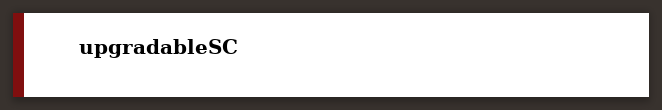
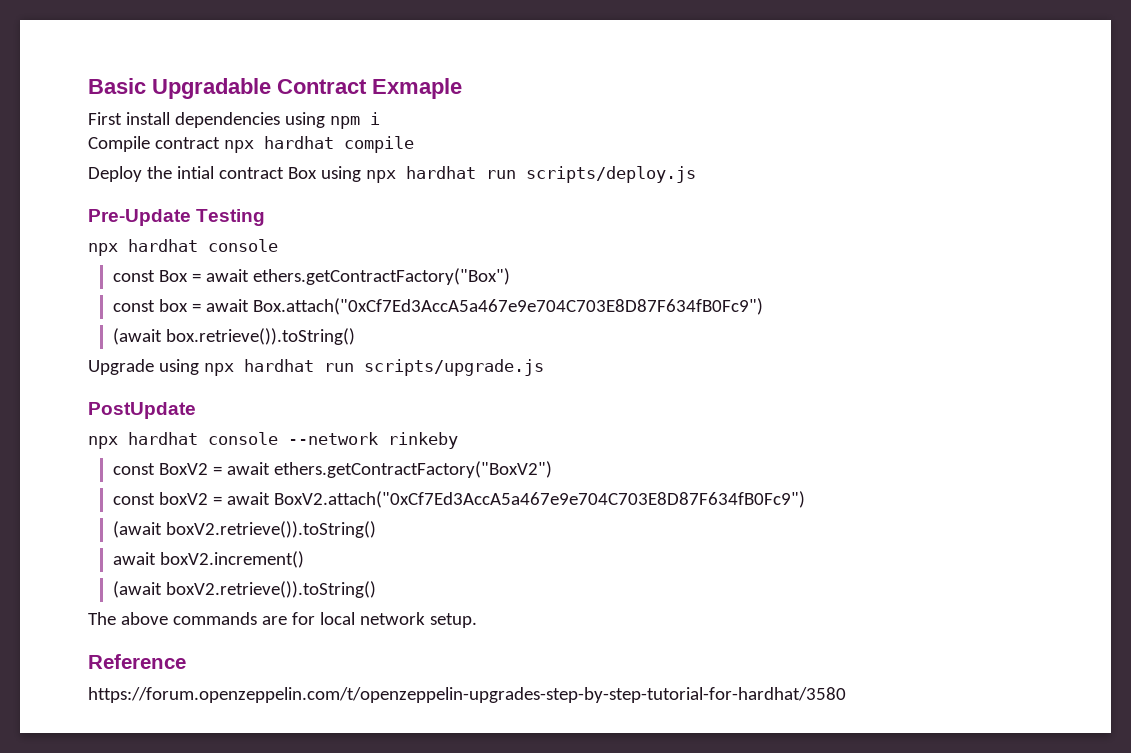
[79,39,238,58] upgradableSC -> [88,78,462,99] [88,112,380,129] [88,136,414,153] [88,166,696,183] [88,209,266,226] [88,239,278,256] [113,268,511,285] [113,298,764,315] [113,328,356,345] [88,359,544,376] [88,402,196,419] [88,432,458,449] [113,461,553,478] [113,491,806,508] [113,521,377,538] [113,551,305,568] [113,581,377,598] [88,612,477,628] [88,654,186,669] [88,687,846,703] Basic Upgradable Contract Exmaple // First install dependencies using npm i // Compile contract npx hardhat compile // Deploy the intial contract Box using npx hardhat run scripts/deploy.js // Pre-Update Testing // npx hardhat console // const Box = await ethers.getContractFactory("Box") // const box = await Box.attach("0xCf7Ed3AccA5a467e9e704C703E8D87F634fB0Fc9") // (await box.retrieve()).toString() // Upgrade using npx hardhat run scripts/upgrade.js // PostUpdate // npx hardhat console --network rinkeby // const BoxV2 = await ethers.getContractFactory("BoxV2") // const boxV2 = await BoxV2.attach("0xCf7Ed3AccA5a467e9e704C703E8D87F634fB0Fc9") // (await boxV2.retrieve()).toString() // await boxV2.increment() // (await boxV2.retrieve()).toString() // The above commands are for local network setup. // Reference // https://forum.openzeppelin.com/t/openzeppelin-upgrades-step-by-step-tutorial-for-hardhat/3580

